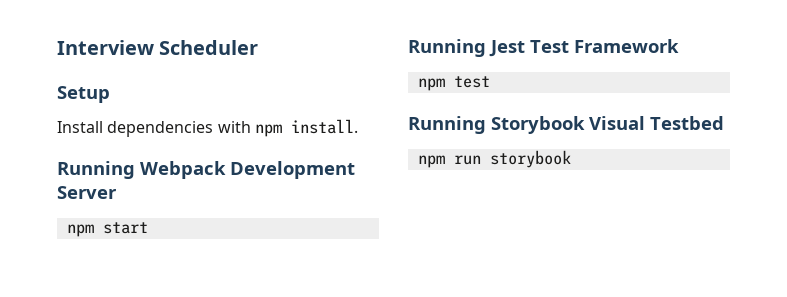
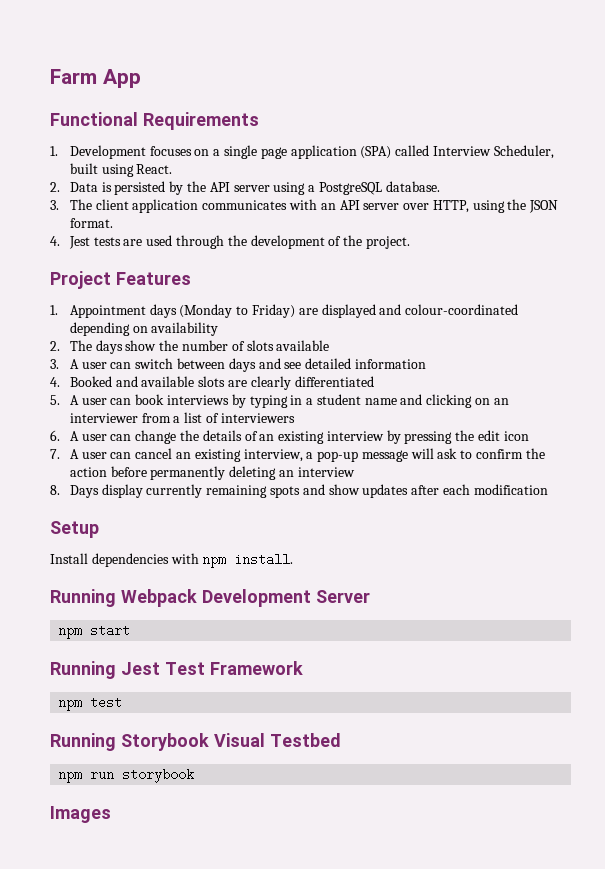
[57,40,259,55] Interview Scheduler -> [50,69,141,88] [50,112,259,130] [50,145,554,159] [69,163,173,177] [50,181,440,195] [50,199,559,213] [69,218,113,228] [50,235,410,249] [50,271,191,289] [50,304,519,318] [69,322,219,336] [50,340,330,354] [50,358,426,372] [50,376,374,390] [50,394,509,408] [69,412,295,423] [50,430,529,444] [50,448,545,462] [69,466,355,480] [50,484,548,498] Farm App // Functional Requirements // 1. Development focuses on a single page application (SPA) called Interview Scheduler, built using React. // 2. Data is persisted by the API server using a PostgreSQL database. // 3. The client application communicates with an API server over HTTP, using the JSON format. // 4. Jest tests are used through the development of the project. // Project Features // 1. Appointment days (Monday to Friday) are displayed and colour-coordinated depending on availability // 2. The days show the number of slots available // 3. A user can switch between days and see detailed information // 4. Booked and available slots are clearly differentiated // 5. A user can book interviews by typing in a student name and clicking on an interviewer from a list of interviewers // 6. A user can change the details of an existing interview by pressing the edit icon // 7. A user can cancel an existing interview, a pop-up message will ask to confirm the action before permanently deleting an interview // 8. Days display currently remaining spots and show updates after each modification
(571, 159) none -> [50,806,111,823] // Images

